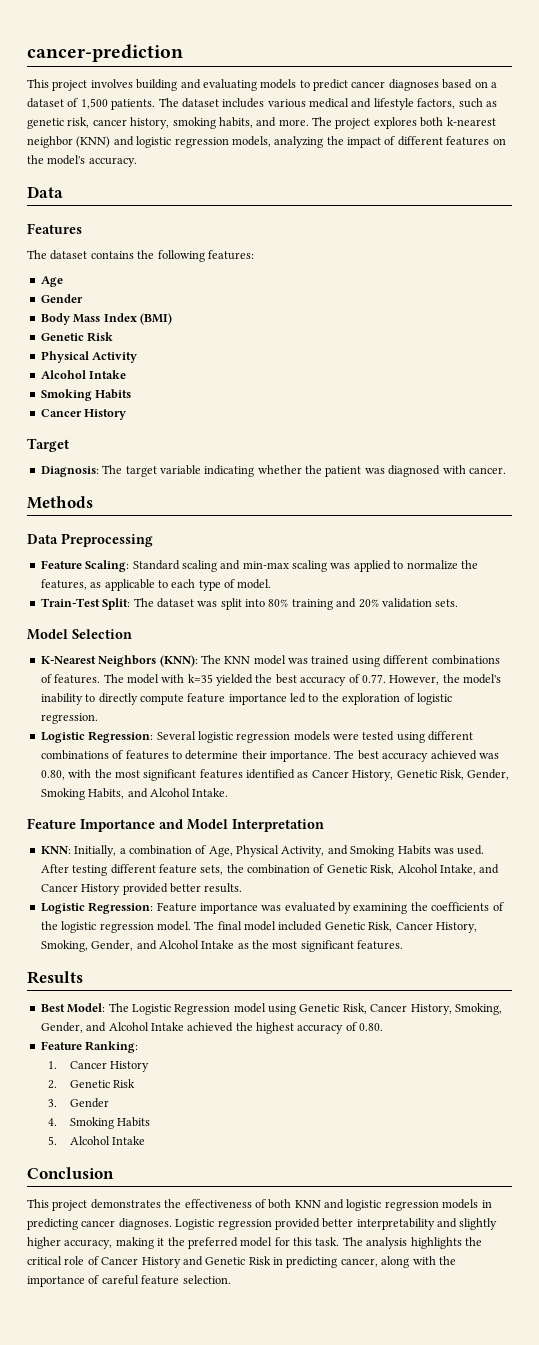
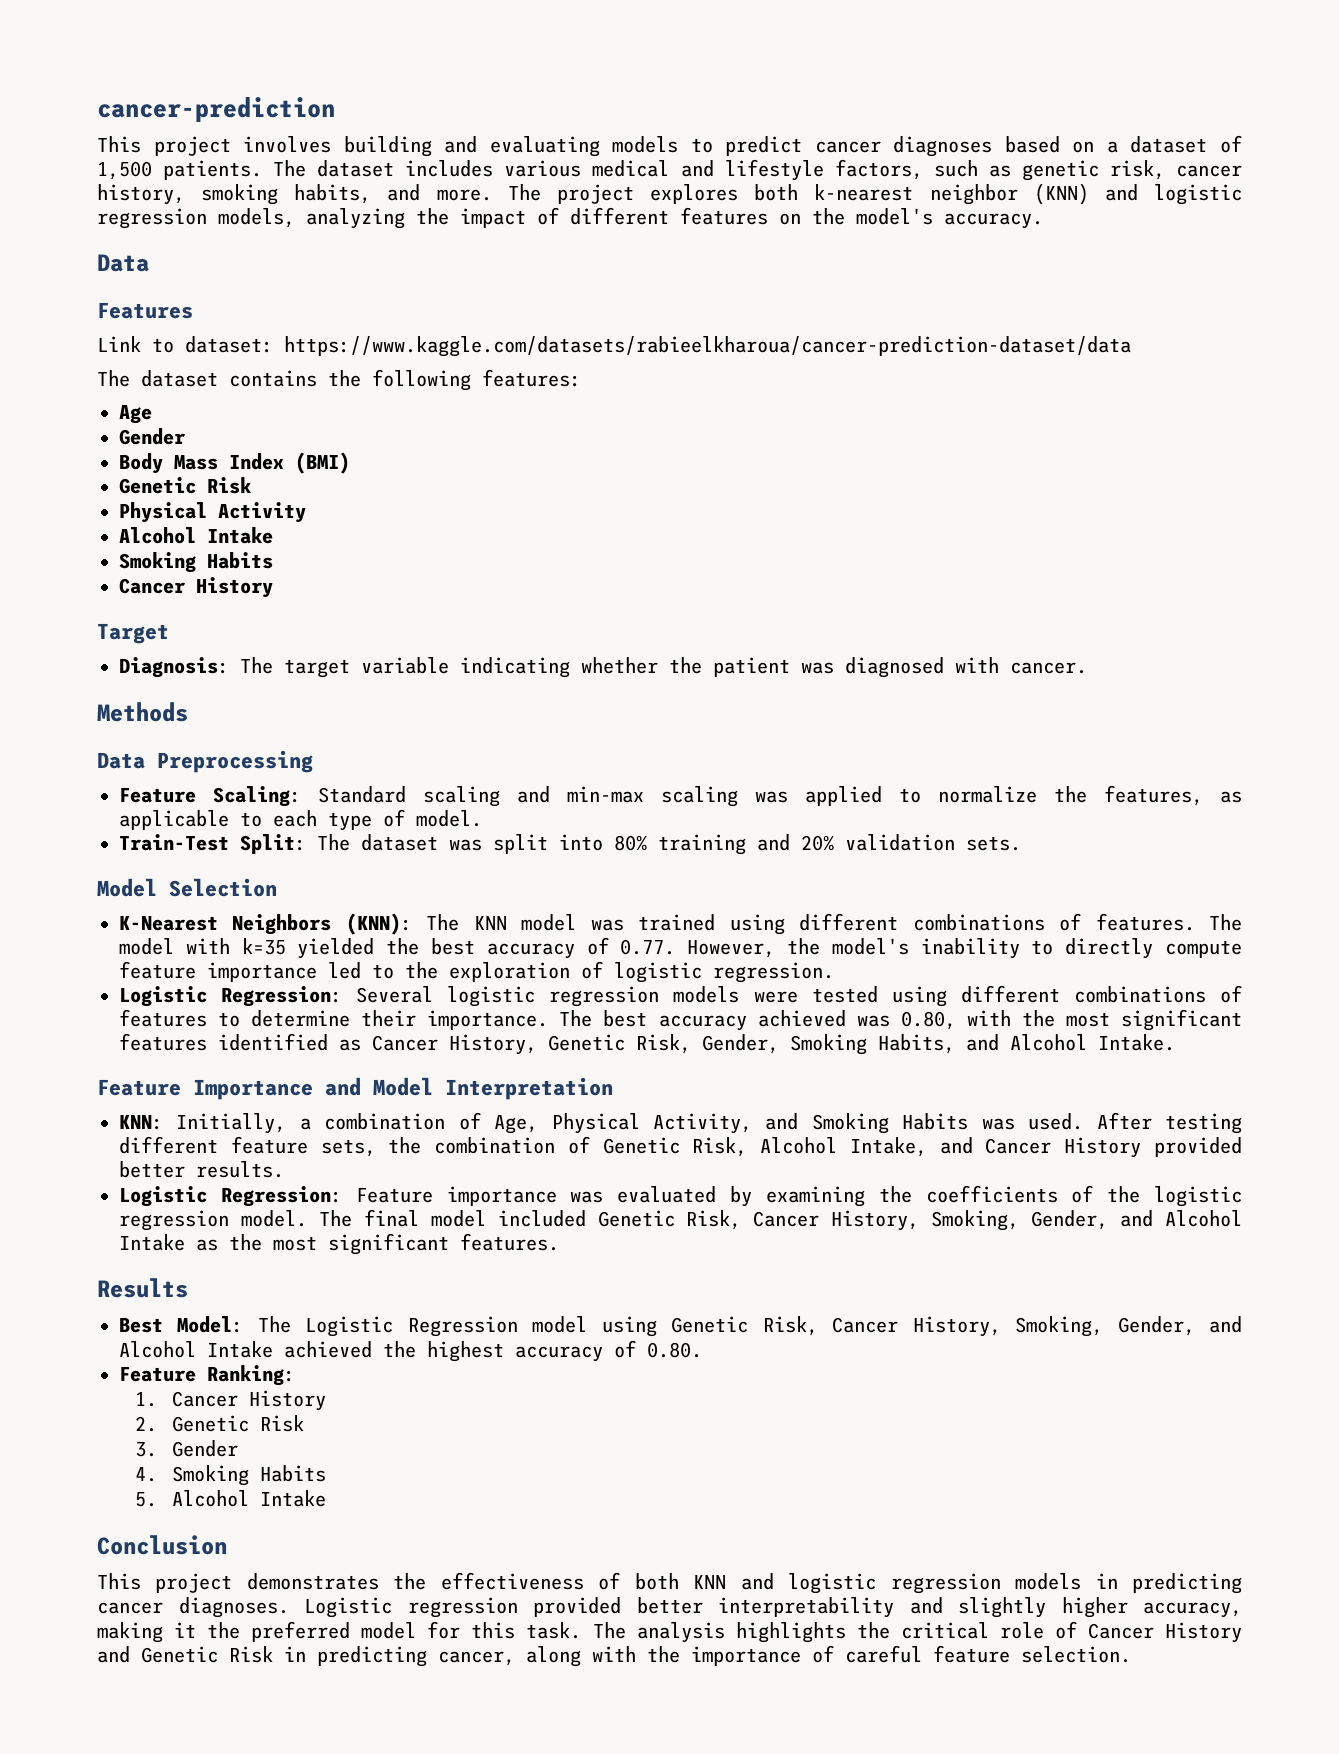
(82, 228) none -> [97,336,1131,357] // Link to dataset: https://www.kaggle.com/datasets/rabieelkharoua/cancer-prediction-dataset/data

